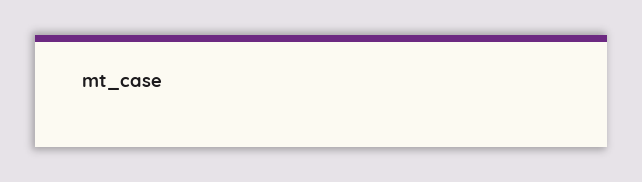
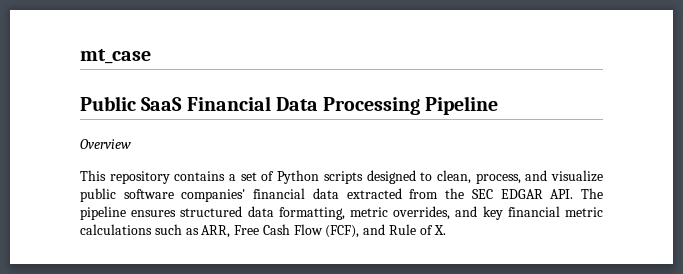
(162, 82) none -> [80,96,499,115] [80,139,131,149] [80,170,603,184] [80,188,604,202] [80,206,603,220] [80,224,446,238] // Public SaaS Financial Data Processing Pipeline // Overview // This repository contains a set of Python scripts designed to clean, process, and visualize public software companies' financial data extracted from the SEC EDGAR API. The pipeline ensures structured data formatting, metric overrides, and key financial metric calculations such as ARR, Free Cash Flow (FCF), and Rule of X.

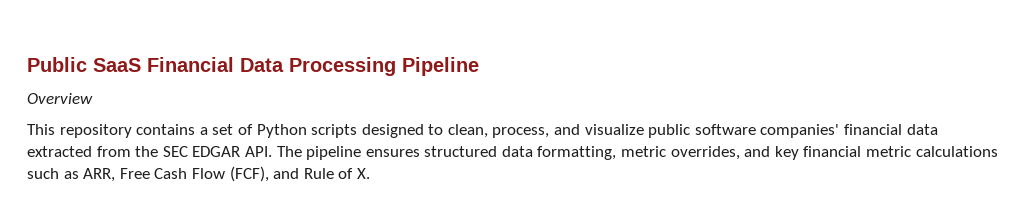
[80,49,151,64] mt_case // -> (27, 64) none

